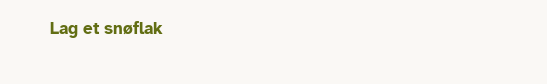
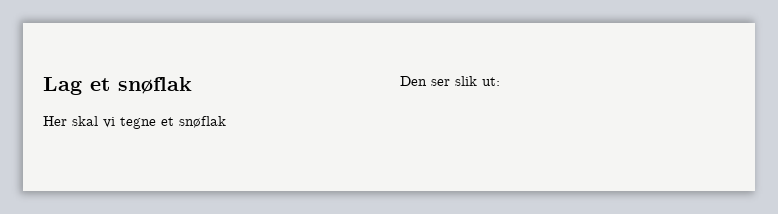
(163, 28) none -> [43,116,226,129] [400,76,500,86] // Her skal vi tegne et snøflak // Den ser slik ut:

